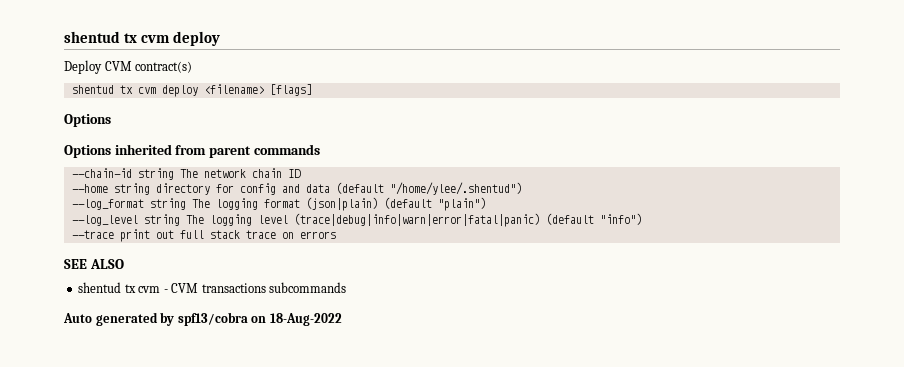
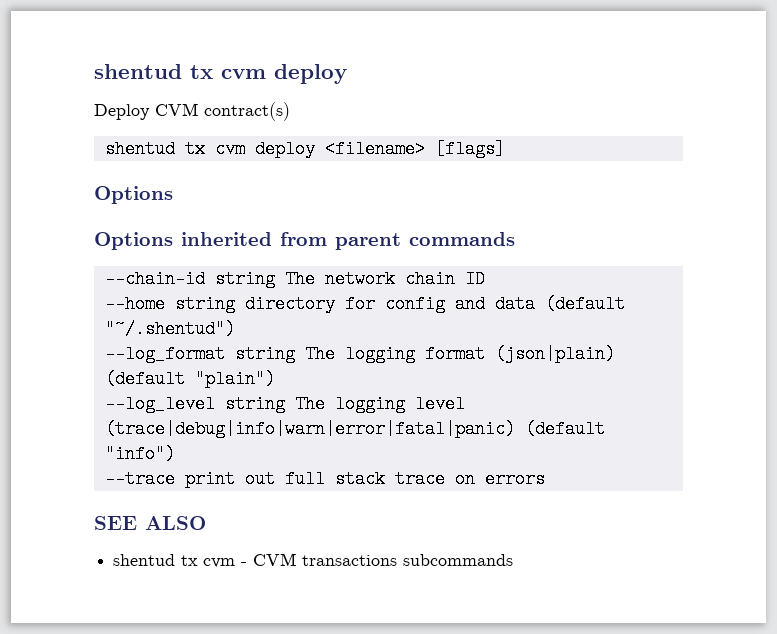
[389,182,522,195] "/home/ylee/.shentud") -> [104,320,235,338] "~/.shentud")
[63,312,342,326] // Auto generated by spf13/cobra on 18-Aug-2022 -> (514, 560) none

